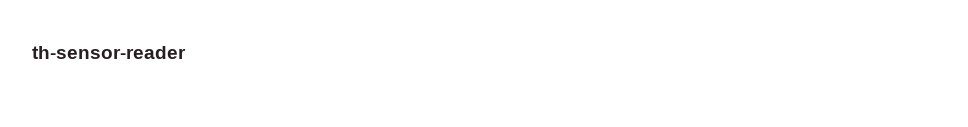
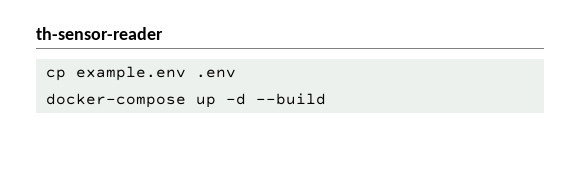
(186, 52) none -> [45,66,236,81] [45,93,326,108] // cp example.env .env // docker-compose up -d --build

